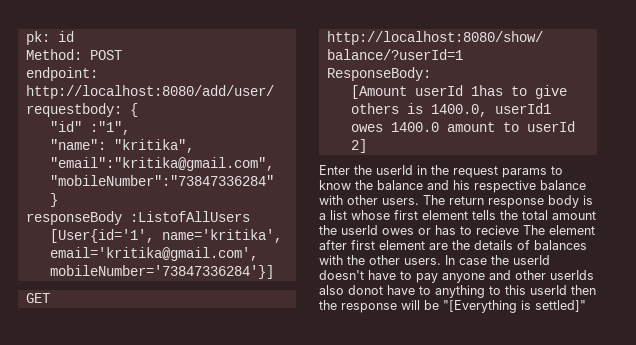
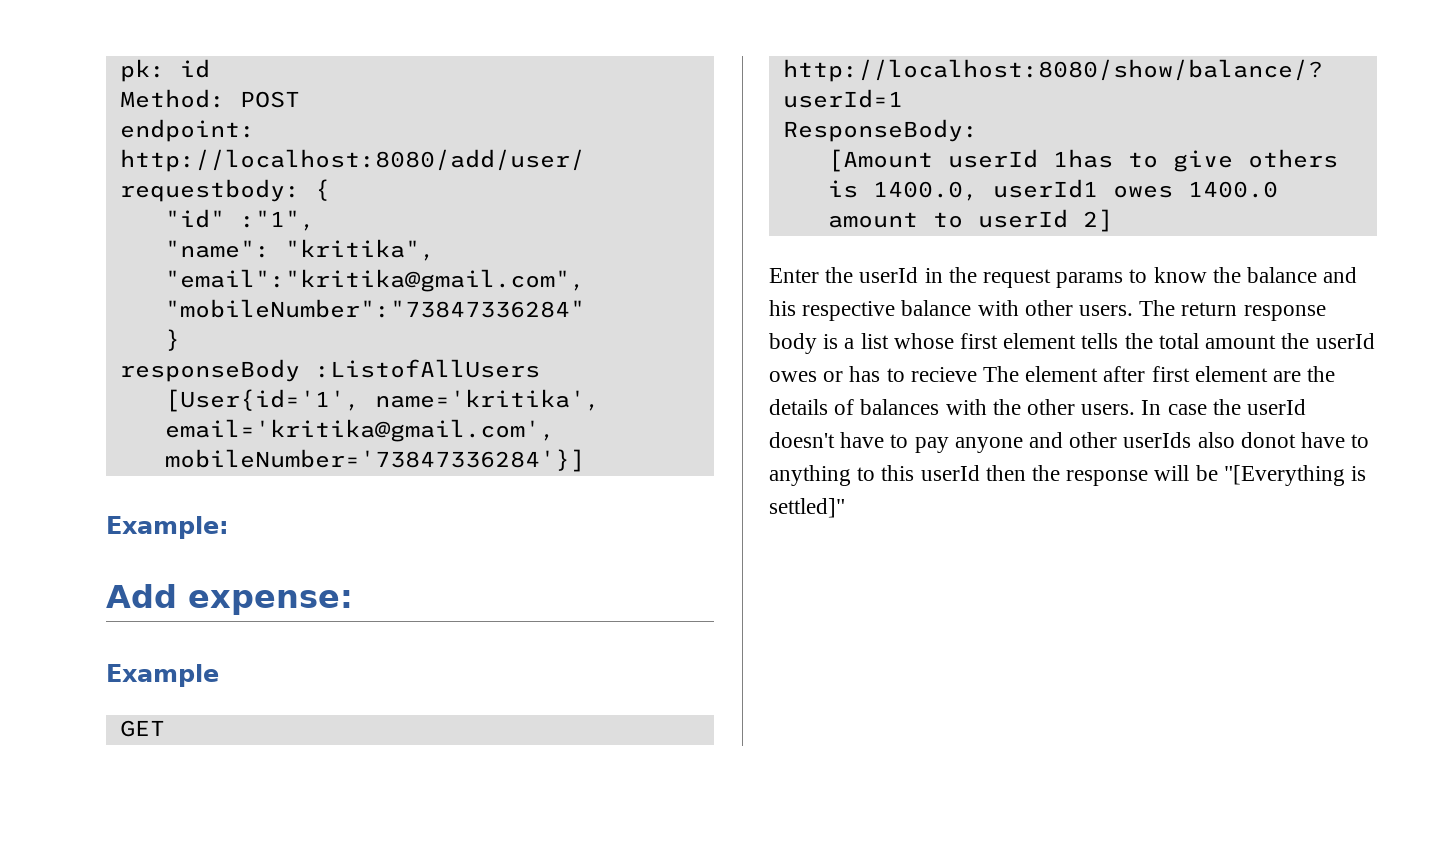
(274, 272) none -> [106,516,229,539] [106,584,353,615] [106,664,219,687] // Example: // Add expense: // Example

